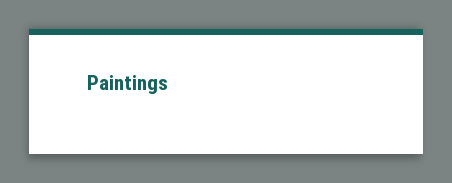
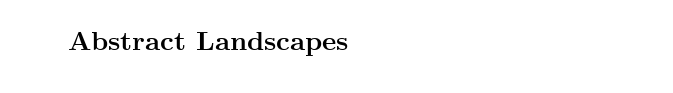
[87,75,168,94] Paintings -> [68,31,348,56] Abstract Landscapes

